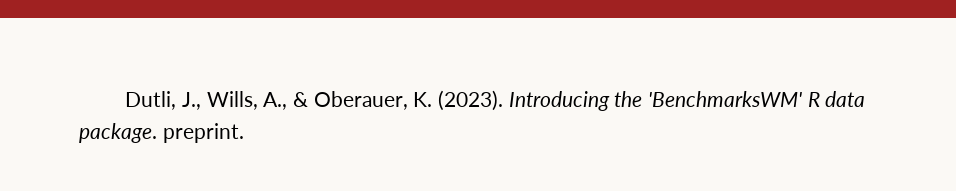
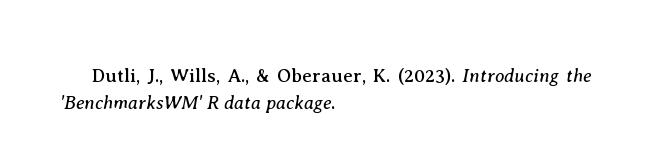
[162,123,244,143] preprint. -> (336, 104) none

